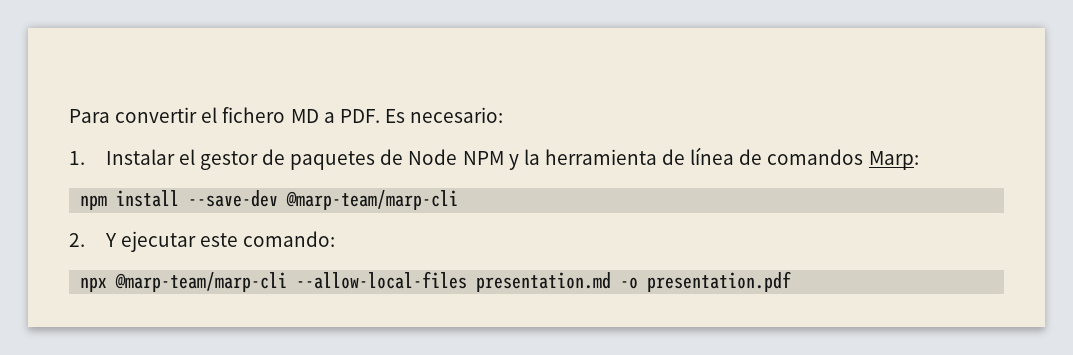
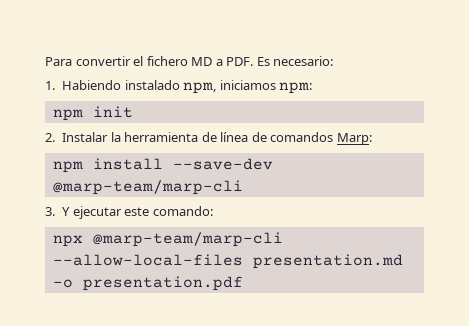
[105,149,519,170] Instalar el gestor de paquetes de Node NPM y -> [62,80,313,94] [52,106,133,121] [45,132,109,142] Habiendo instalado npm, iniciamos npm: // npm init // 2. Instalar
[69,233,85,247] 2. -> [45,207,55,216] 3.

